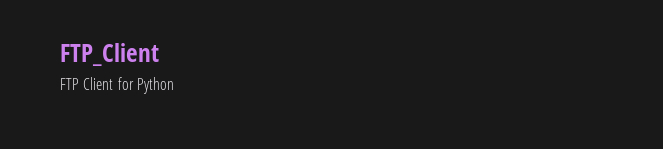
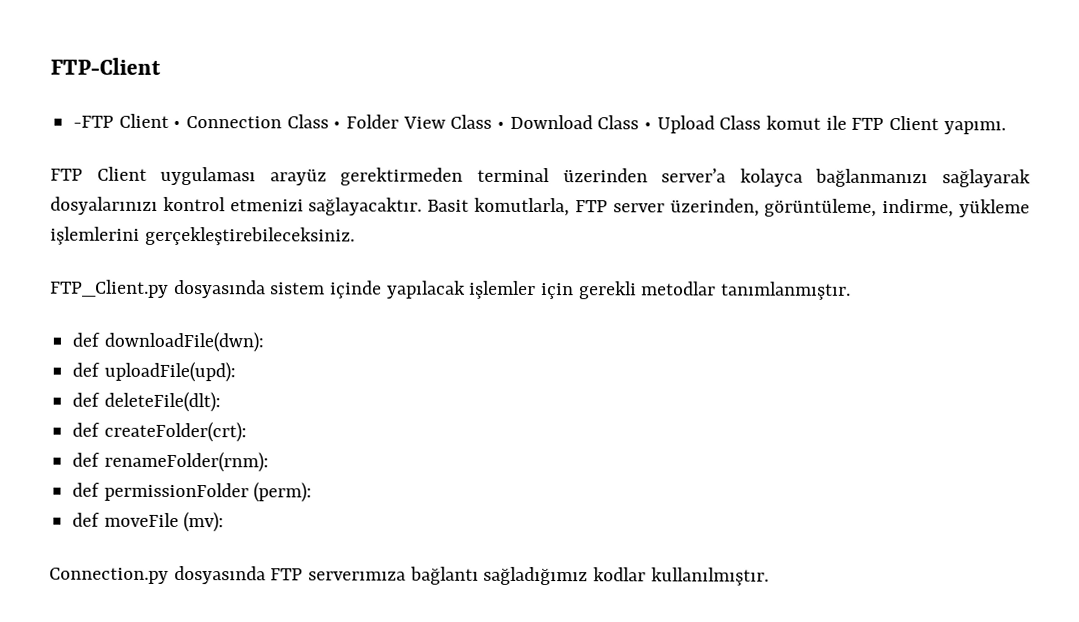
[60,43,159,66] [60,77,174,94] FTP_Client // FTP Client for Python -> [50,57,161,75] [73,113,1006,135] [50,166,1031,188] [50,196,1031,218] [50,226,355,246] [50,279,852,300] [72,331,264,353] [72,361,236,383] [72,391,221,413] [72,421,247,443] [72,451,269,473] [72,482,313,503] [72,512,225,533] [49,565,769,586] FTP-Client // -FTP Client • Connection Class • Folder View Class • Download Class • Upload Class komut ile FTP Client yapımı. // FTP Client uygulaması arayüz gerektirmeden terminal üzerinden server’a kolayca bağlanmanızı sağlayarak dosyalarınızı kontrol etmenizi sağlayacaktır. Basit komutlarla, FTP server üzerinden, görüntüleme, indirme, yükleme işlemlerini gerçekleştirebileceksiniz. // FTP_Client.py dosyasında sistem içinde yapılacak işlemler için gerekli metodlar tanımlanmıştır. // def downloadFile(dwn): // def uploadFile(upd): // def deleteFile(dlt): // def createFolder(crt): // def renameFolder(rnm): // def permissionFolder (perm): // def moveFile (mv): // Connection.py dosyasında FTP serverımıza bağlantı sağladığımız kodlar kullanılmıştır.

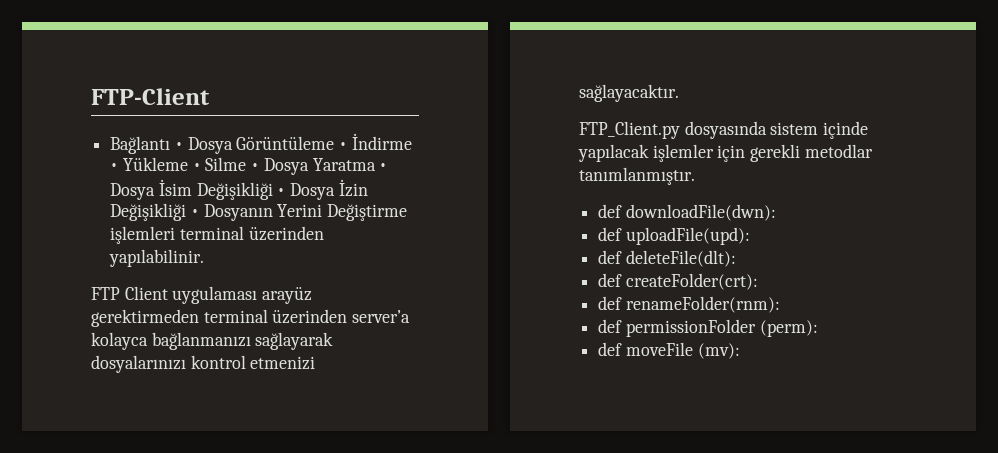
[73,113,1006,135] -FTP Client • Connection Class • Folder View Class • Download Class • Upload Class komut ile FTP Client yapımı. -> [110,133,412,154] [110,157,388,175] [110,179,368,200] [110,203,408,221] [110,226,324,244] [109,249,205,267] Bağlantı • Dosya Görüntüleme • İndirme • Yükleme • Silme • Dosya Yaratma • Dosya İsim Değişikliği • Dosya İzin Değişikliği • Dosyanın Yerini Değiştirme işlemleri terminal üzerinden yapılabilinir.
[427,197,1031,218] [50,226,355,246] Basit komutlarla, FTP server üzerinden, görüntüleme, indirme, yükleme işlemlerini gerçekleştirebileceksiniz. -> (679, 93) none
[49,565,769,586] // Connection.py dosyasında FTP serverımıza bağlantı sağladığımız kodlar kullanılmıştır. -> (740, 351) none

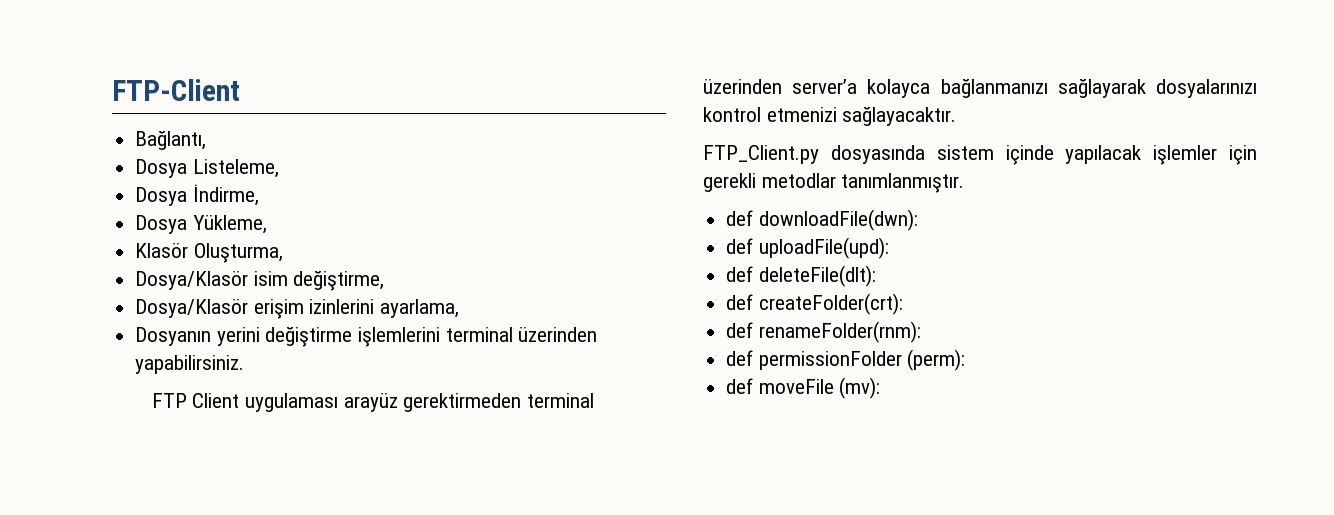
[110,133,412,154] [110,157,388,175] [110,179,368,200] [110,203,408,221] [110,226,324,244] [109,249,205,267] Bağlantı • Dosya Görüntüleme • İndirme • Yükleme • Silme • Dosya Yaratma • Dosya İsim Değişikliği • Dosya İzin Değişikliği • Dosyanın Yerini Değiştirme işlemleri terminal üzerinden yapılabilinir. -> [135,131,207,150] [135,159,279,178] [135,184,259,206] [135,215,267,234] [135,243,283,263] [135,271,385,291] [135,299,460,319] [135,327,598,347] [135,355,245,374] Bağlantı, // Dosya Listeleme, // Dosya İndirme, // Dosya Yükleme, // Klasör Oluşturma, // Dosya/Klasör isim değiştirme, // Dosya/Klasör erişim izinlerini ayarlama, // Dosyanın yerini değiştirme işlemlerini terminal üzerinden yapabilirsiniz.

